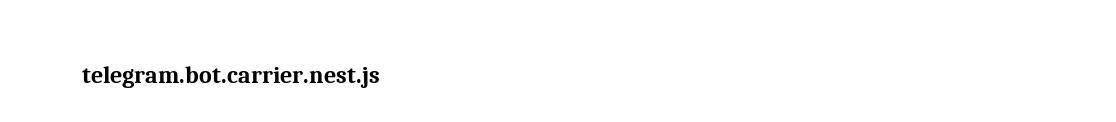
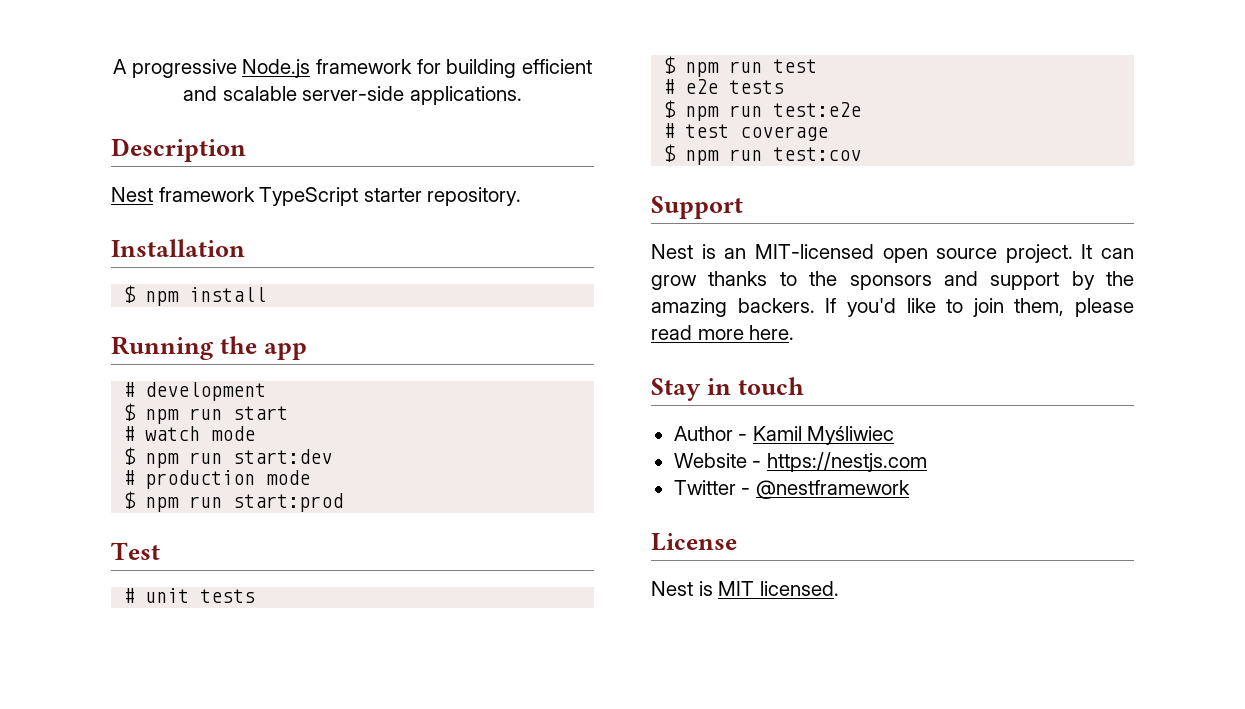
[82,66,380,88] telegram.bot.carrier.nest.js -> [113,59,592,78] [183,86,522,105] [111,138,246,162] [111,187,522,206] [111,239,245,257] [123,285,267,306] [111,336,307,360] [123,382,267,401] [123,403,289,424] [123,426,256,441] [123,447,333,468] [123,470,311,489] [123,491,344,512] [111,542,160,560] [123,588,256,603] [663,56,818,77] [663,79,785,94] [663,100,862,121] [663,123,829,141] [663,144,862,165] [651,196,743,219] [651,244,1134,263] [651,271,1134,290] [651,298,1134,317] [651,325,795,340] [651,377,804,401] [673,426,895,445] [673,452,927,472] [673,480,910,499] [651,533,737,551] [651,581,839,596] A progressive Node.js framework for building efficient and scalable server-side applications. // Description // Nest framework TypeScript starter repository. // Installation // $ npm install // Running the app // # development // $ npm run start // # watch mode // $ npm run start:dev // # production mode // $ npm run start:prod // Test // # unit tests // $ npm run test // # e2e tests // $ npm run test:e2e // # test coverage // $ npm run test:cov // Support // Nest is an MIT-licensed open source project. It can grow thanks to the sponsors and support by the amazing backers. If you'd like to join them, please read more here. // Stay in touch // Author - Kamil Myśliwiec // Website - https://nestjs.com // Twitter - @nestframework // License // Nest is MIT licensed.

